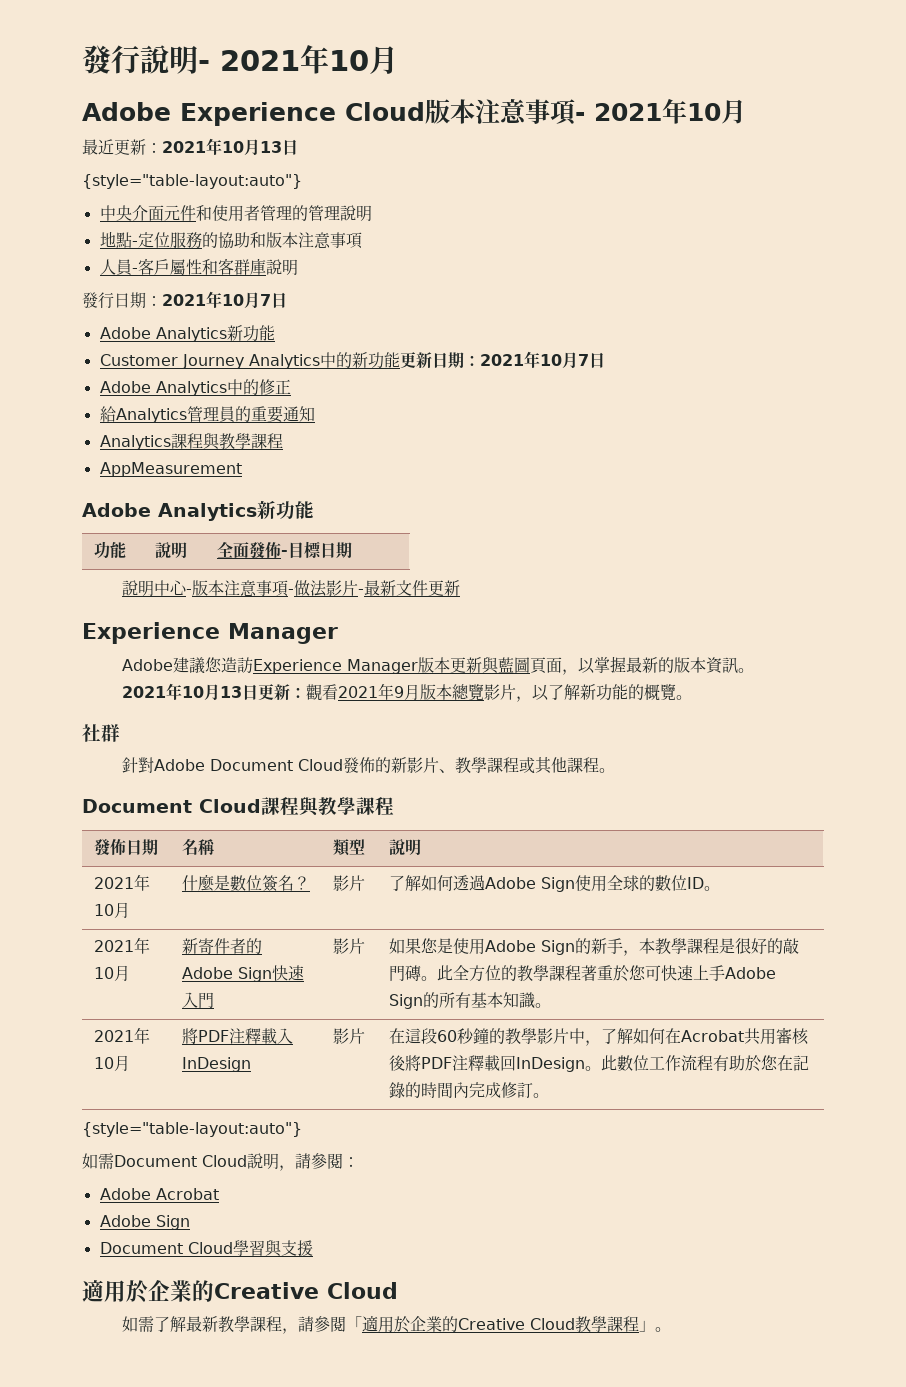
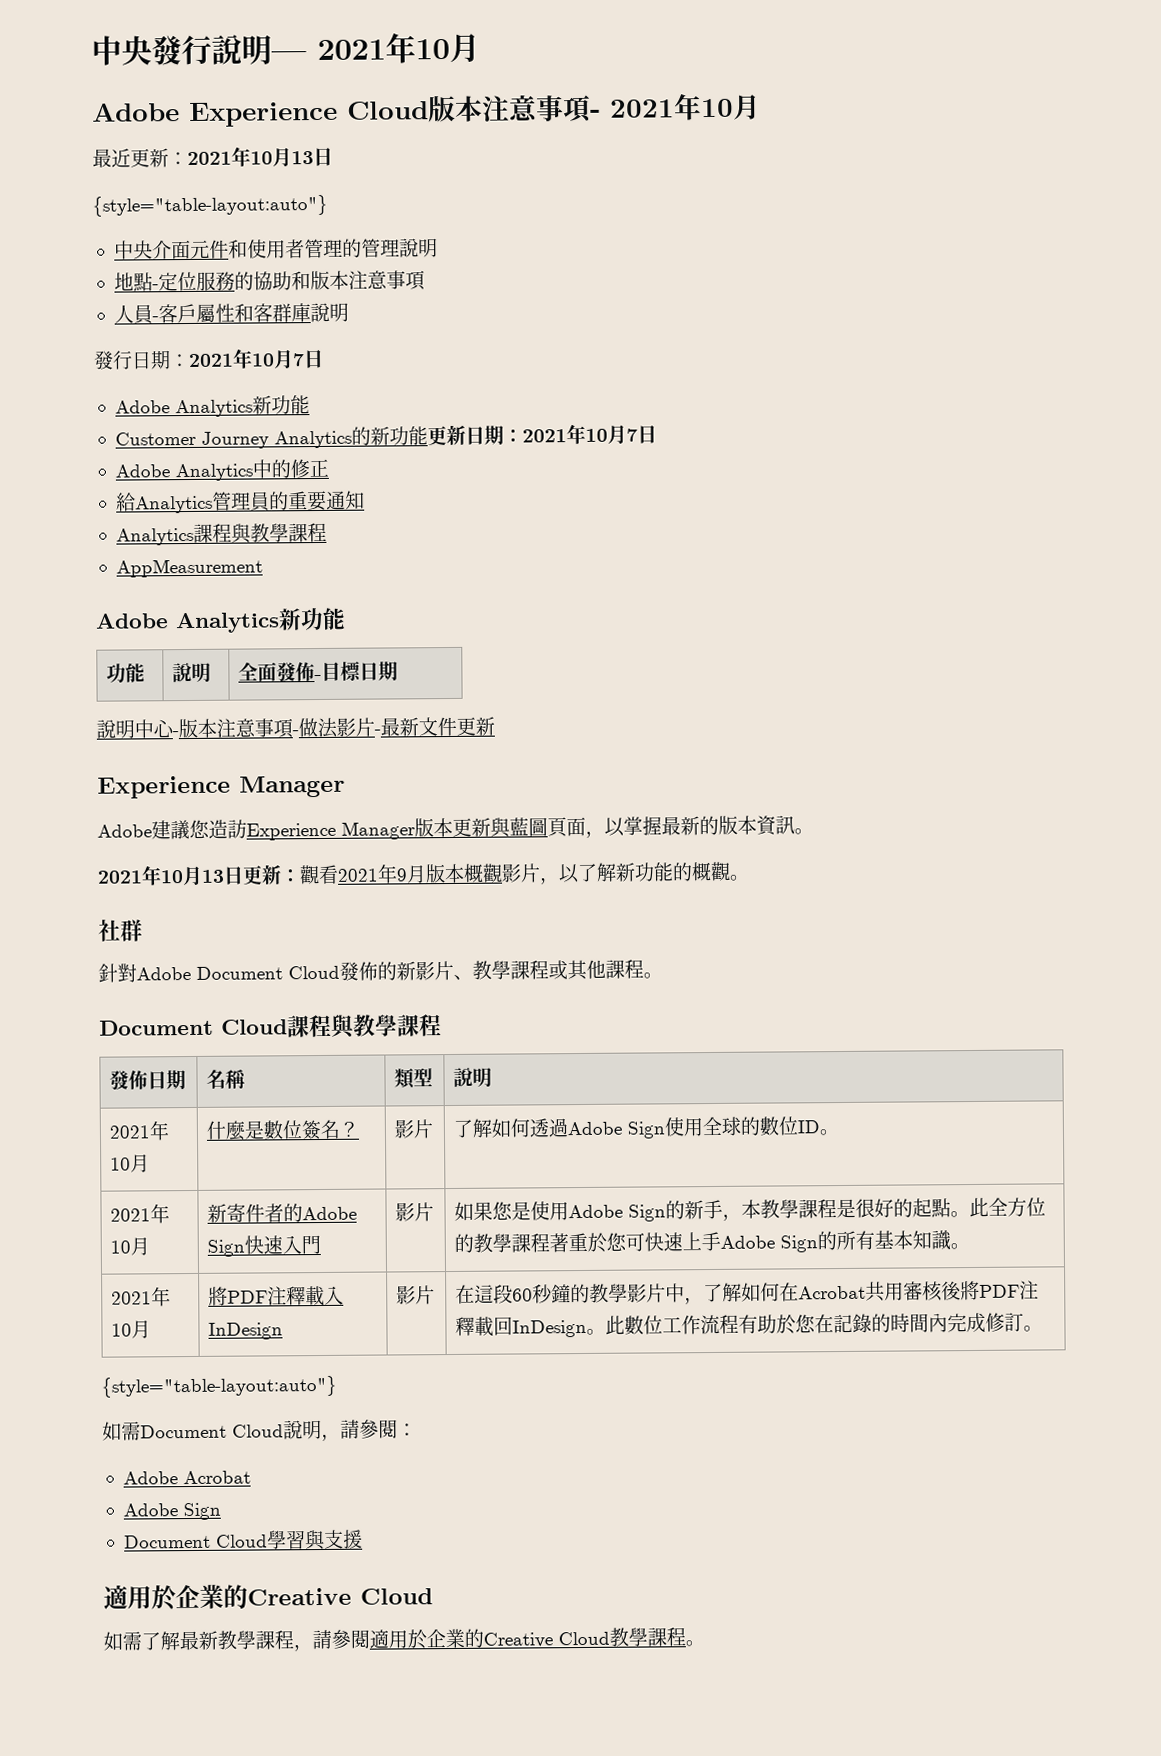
(82, 59) none -> [91,35,152,66] 中央
[198,60,210,71] - -> [271,51,307,61] —
[319,352,336,368] 中 -> (352, 439) none
[451,684,484,701] 總覽 -> [463,863,503,883] 概觀
[659,684,676,701] 覽 -> [710,861,731,881] 觀
[782,938,799,954] [388,965,421,981] 敲門磚 -> [912,1198,952,1218] 起點
[345,1316,362,1330] 「 -> (370, 1639) none
[638,1320,655,1332] 」 -> (686, 1637) none

